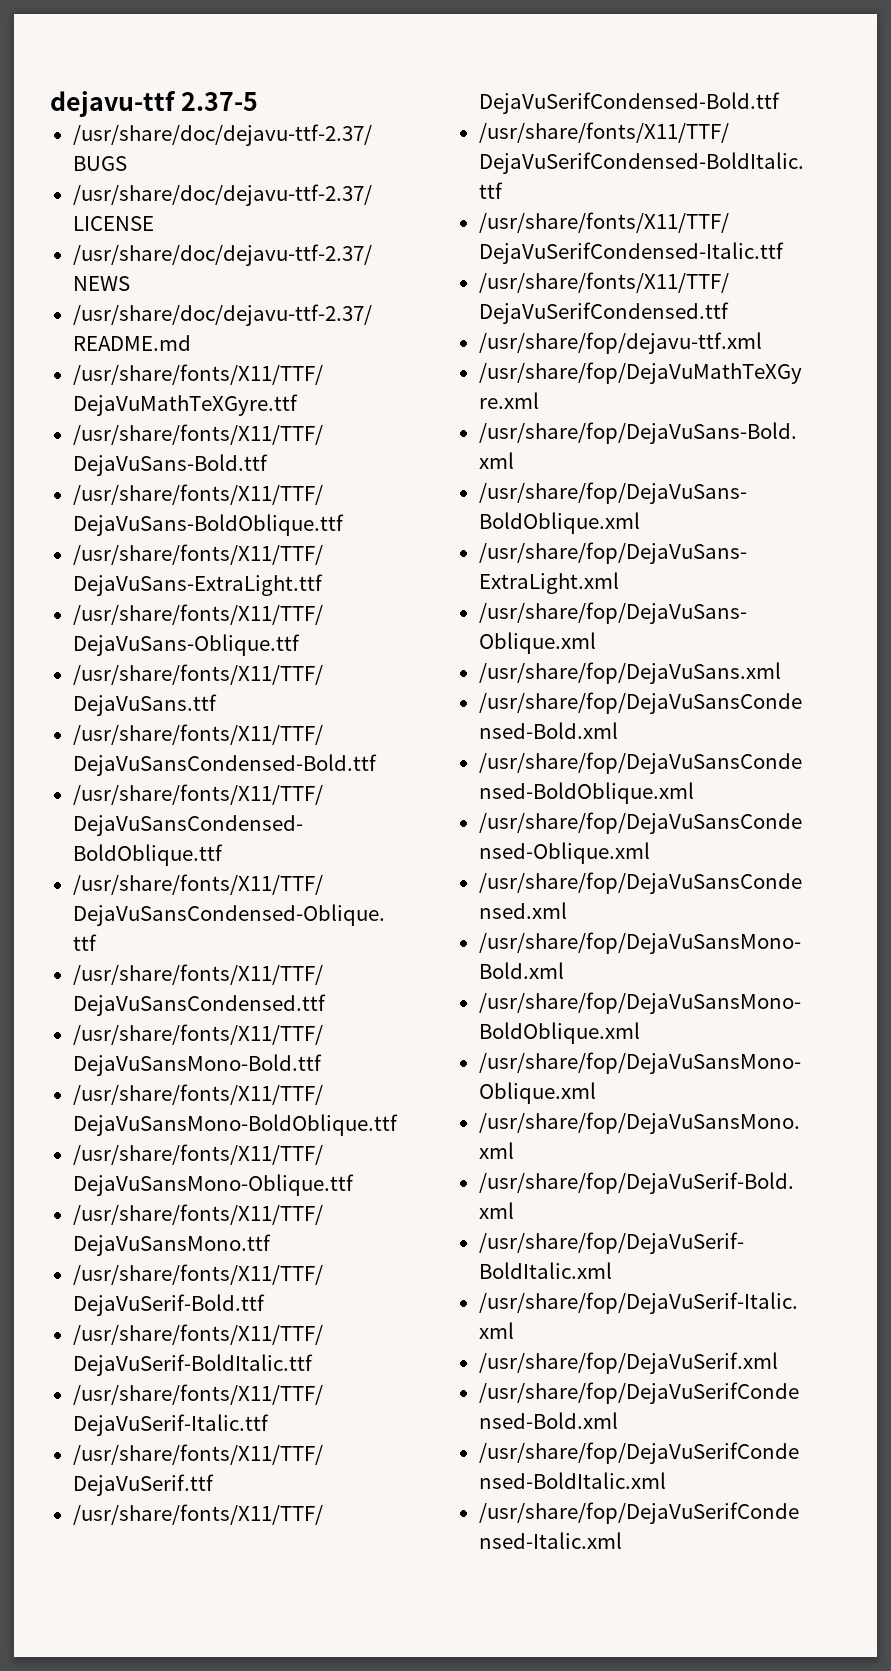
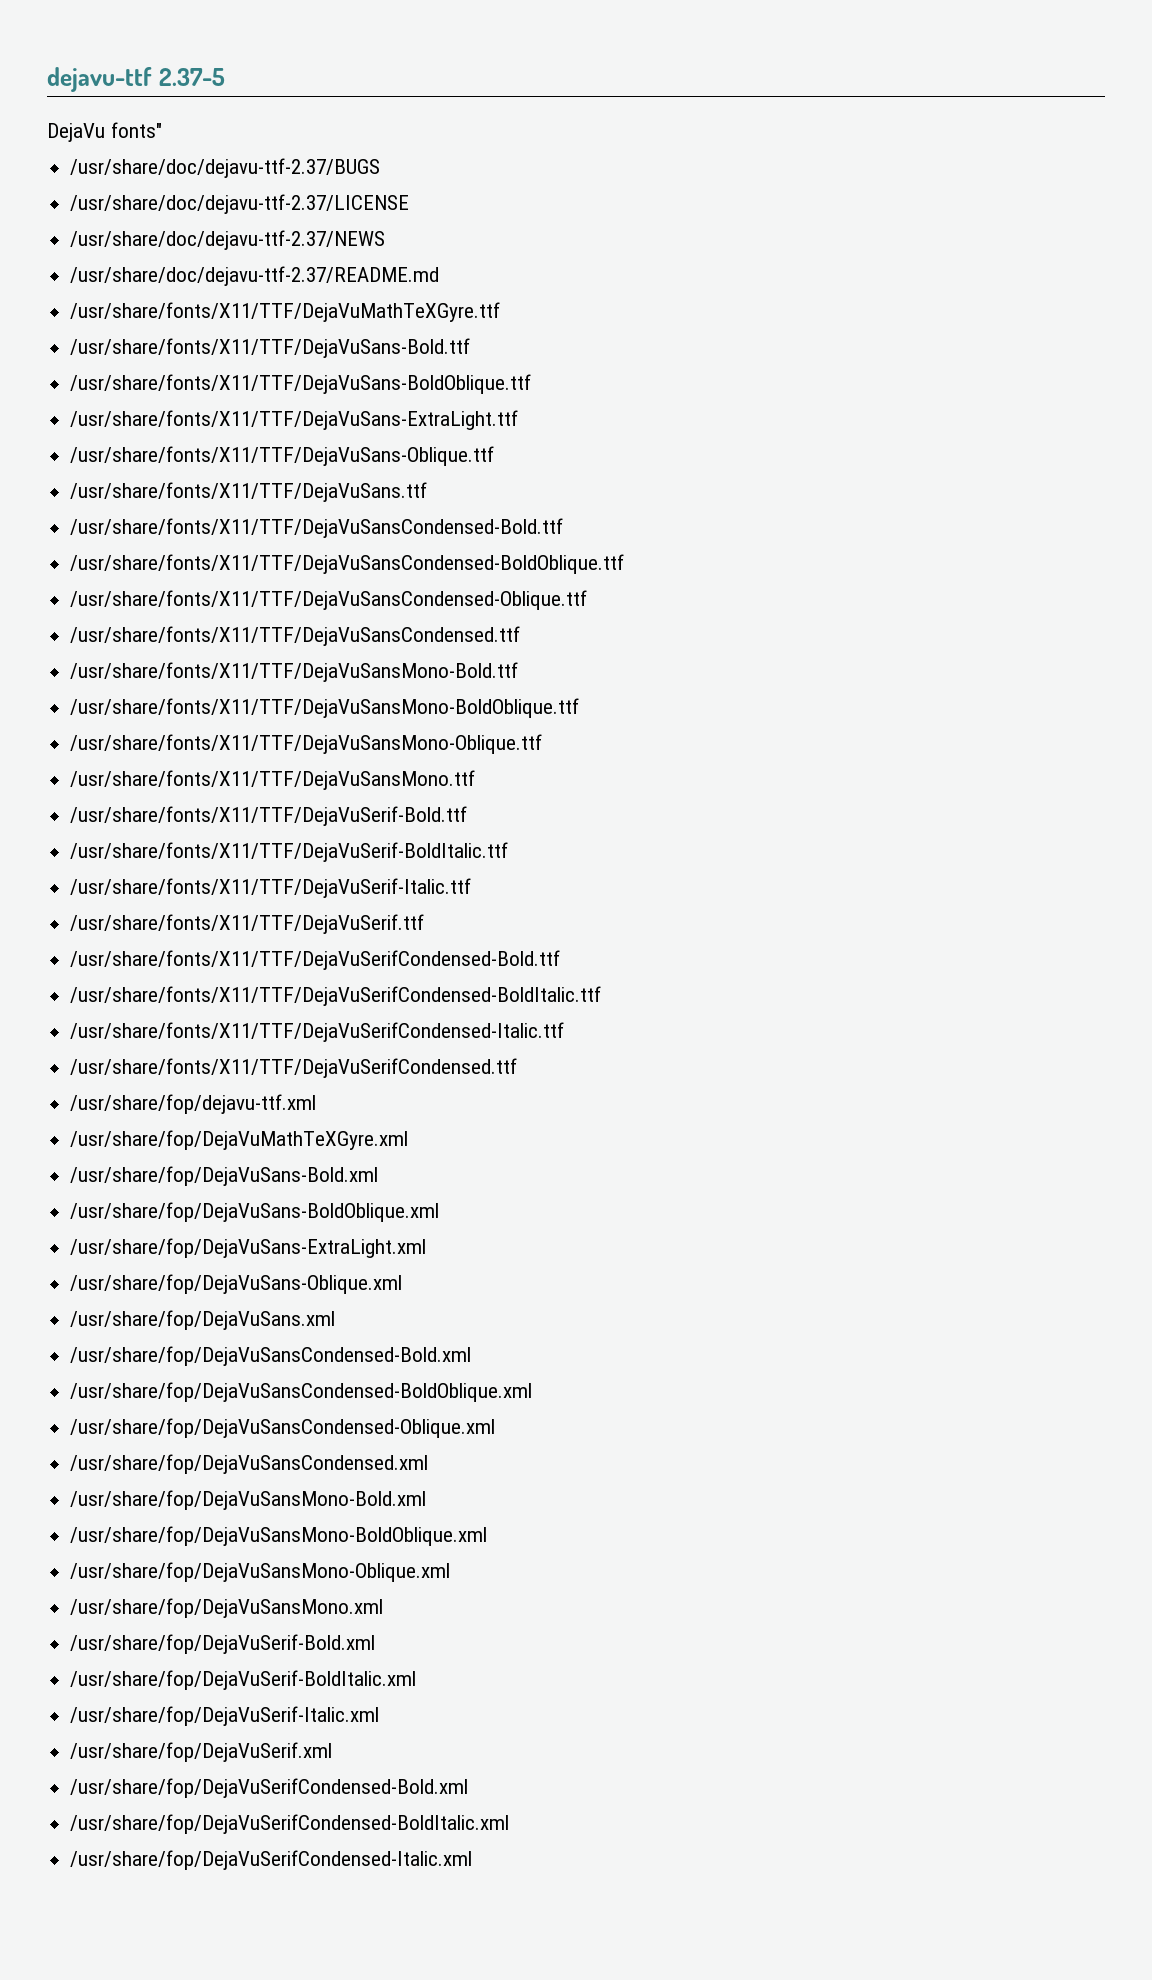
(258, 101) none -> [47,122,162,142] // DejaVu fonts"

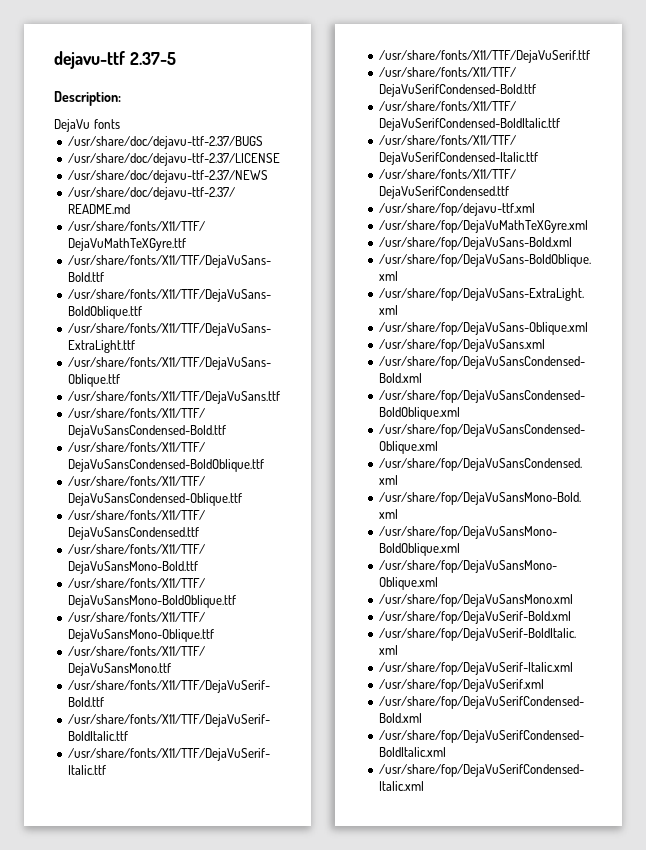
(225, 77) none -> [54,91,121,106] // Description:
[110,122,162,138] fonts" -> [93,119,120,129] fonts

